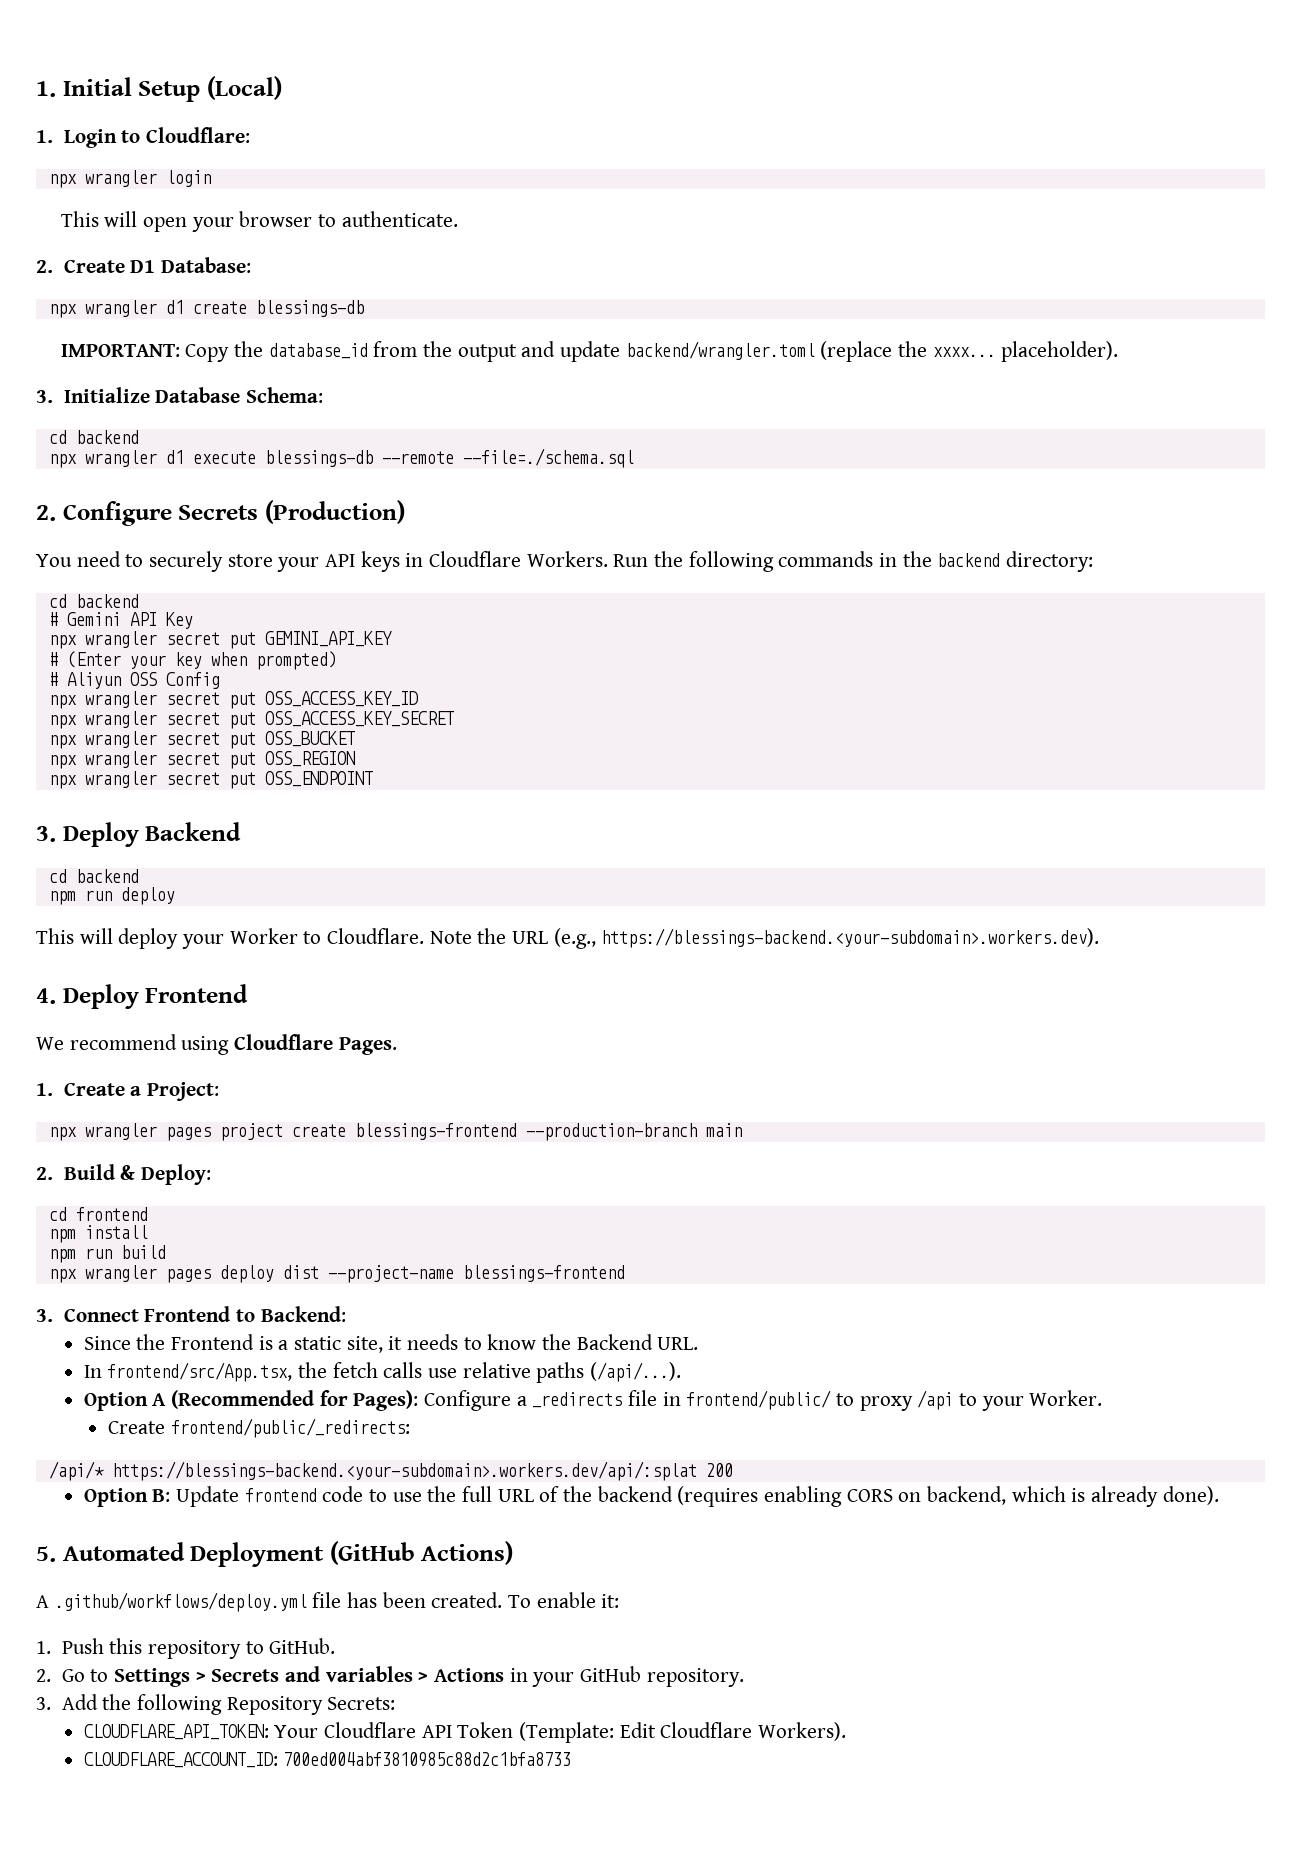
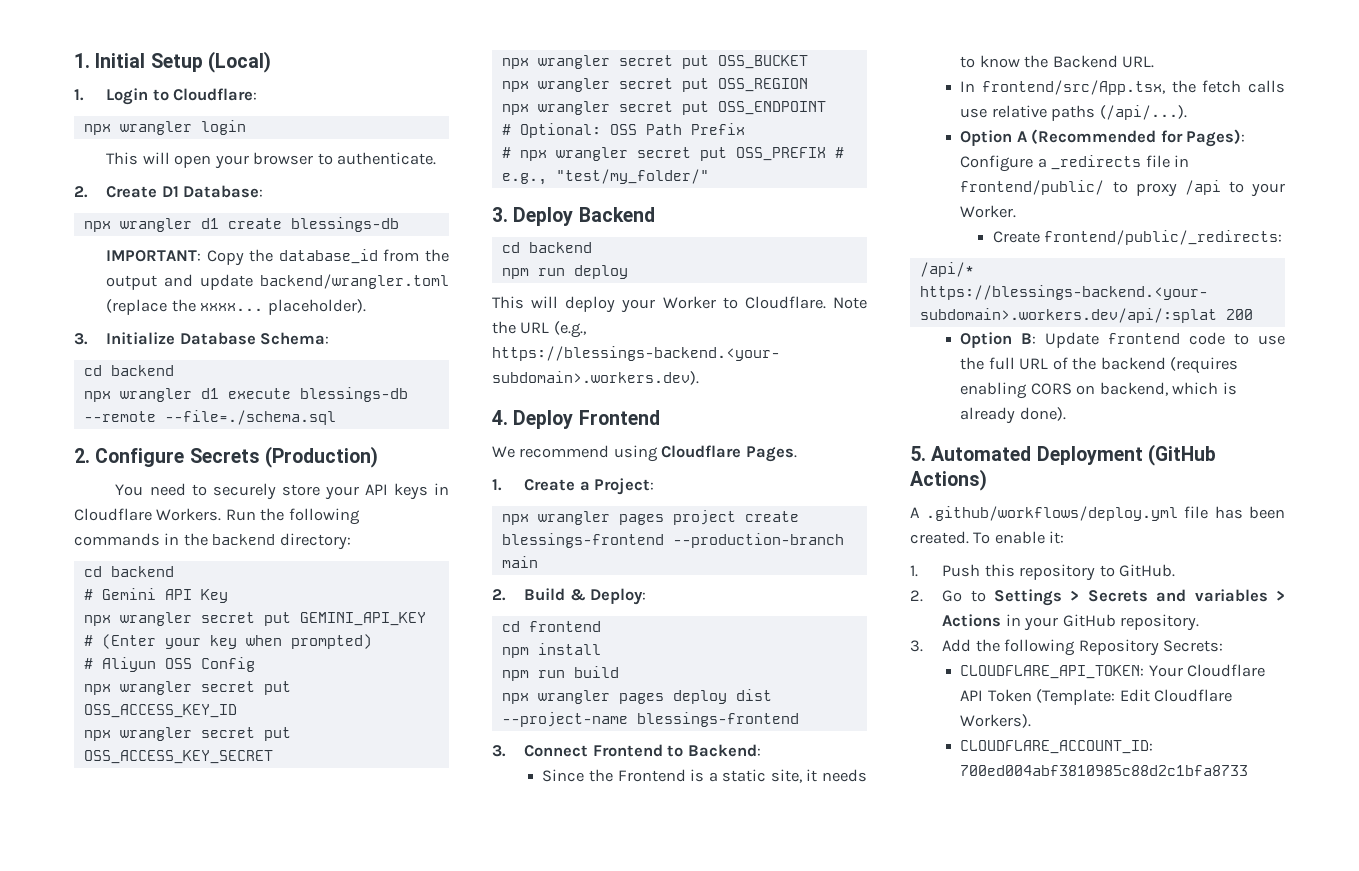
(373, 779) none -> [501,123,745,138] [501,147,844,161] [501,169,709,185] // # Optional: OSS Path Prefix // # npx wrangler secret put OSS_PREFIX # e.g., "test/my_folder/"

